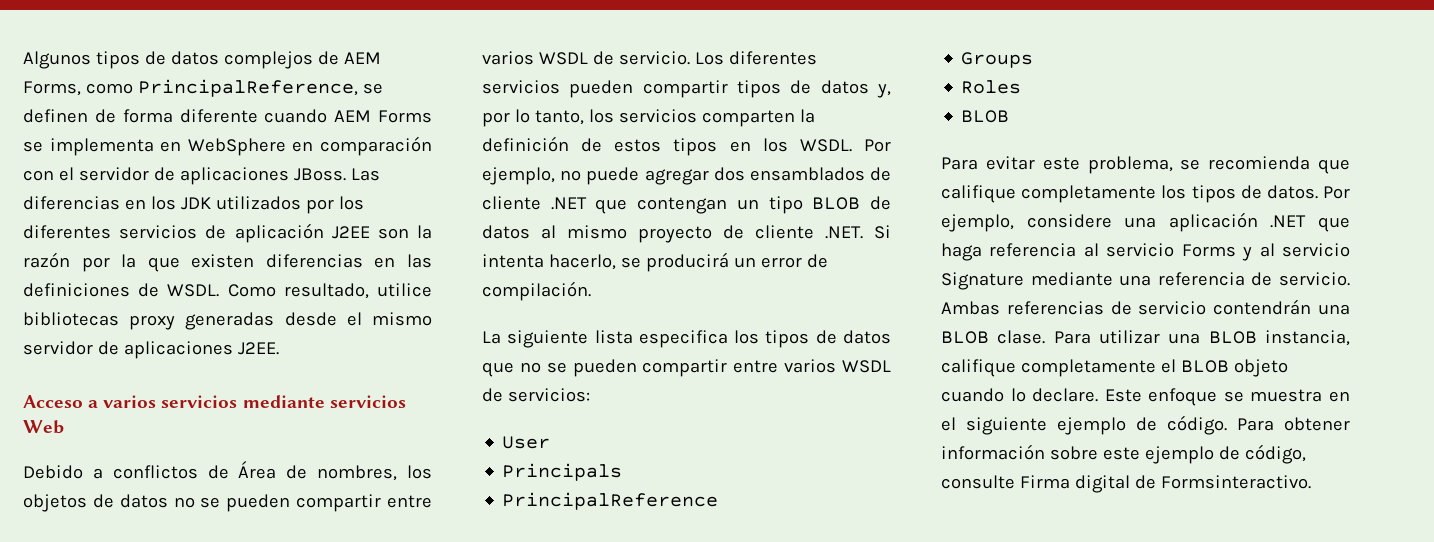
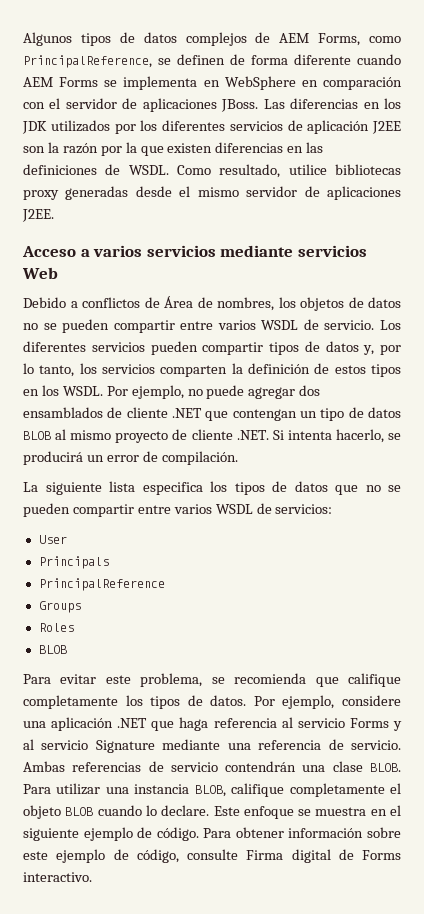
[812,196,891,210] [482,225,530,239] BLOB de datos -> [348,407,401,418] [23,431,51,440] de datos BLOB
[941,330,1046,344] BLOB clase. -> [332,761,401,772] clase BLOB.
[1208,330,1350,346] BLOB instancia, -> [134,784,226,797] instancia BLOB,
[1180,359,1288,377] BLOB objeto -> [23,805,94,819] objeto BLOB
[1160,475,1311,489] Formsinteractivo. -> [362,850,401,860] [23,872,92,882] Forms interactivo.

